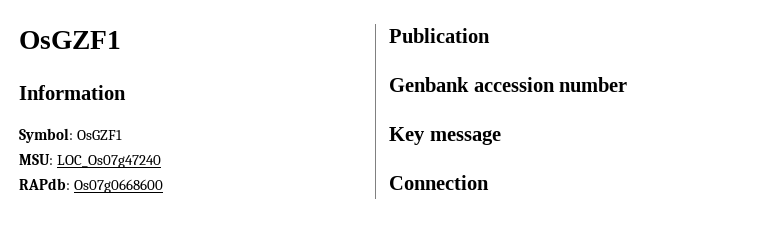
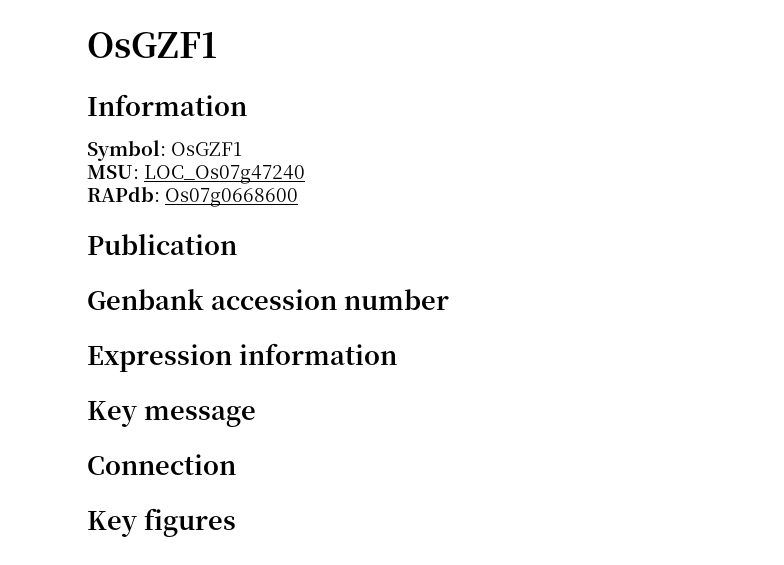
(628, 84) none -> [87,343,397,372] // Expression information
(489, 182) none -> [87,508,236,537] // Key figures

